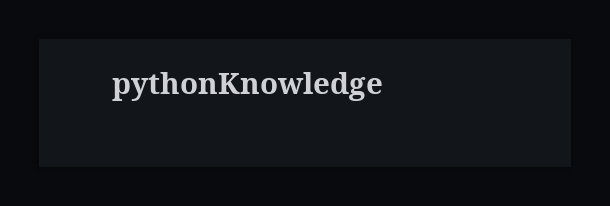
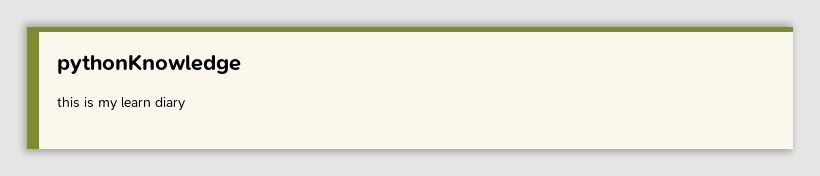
(383, 86) none -> [57,97,185,111] // this is my learn diary

